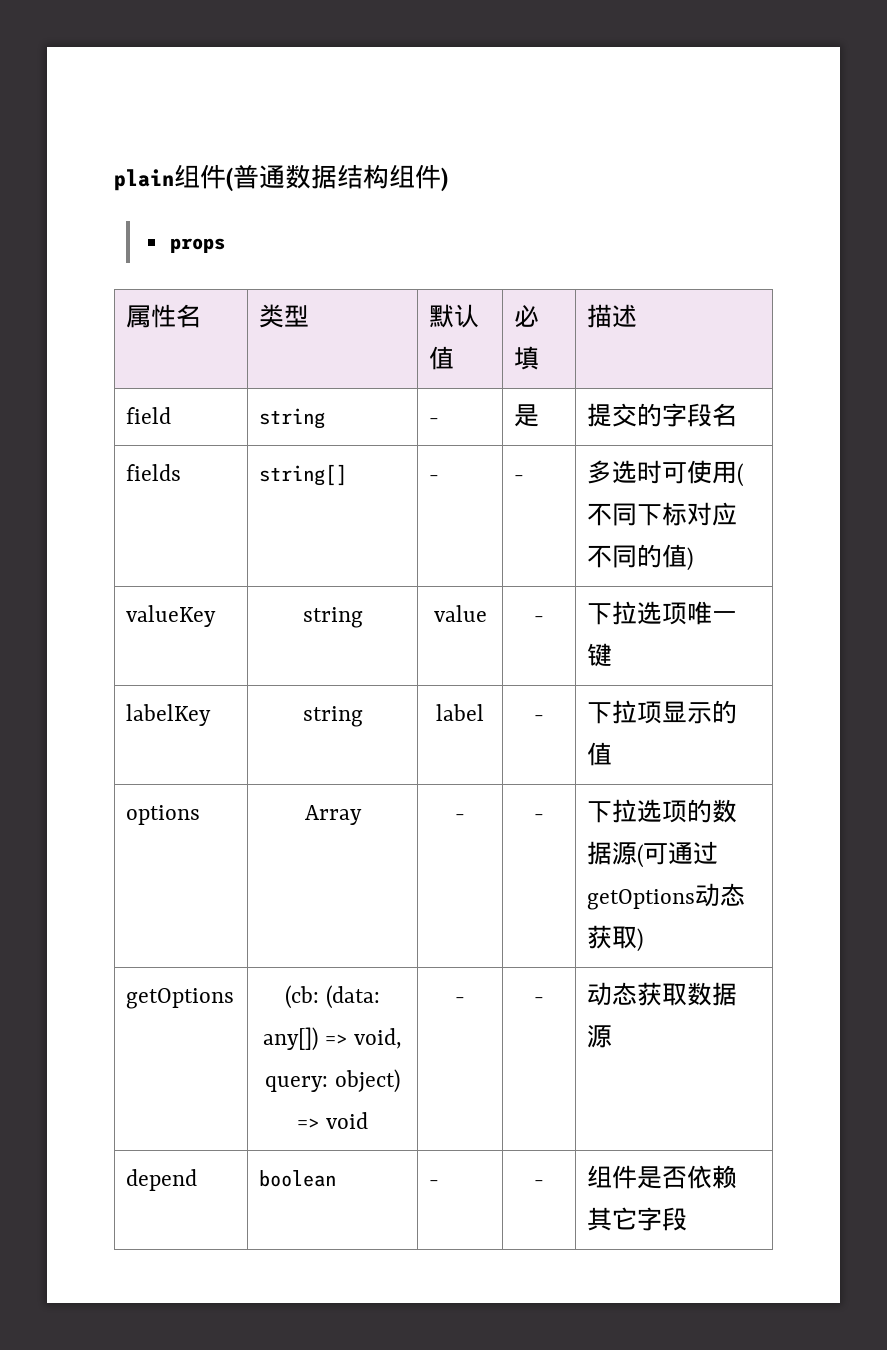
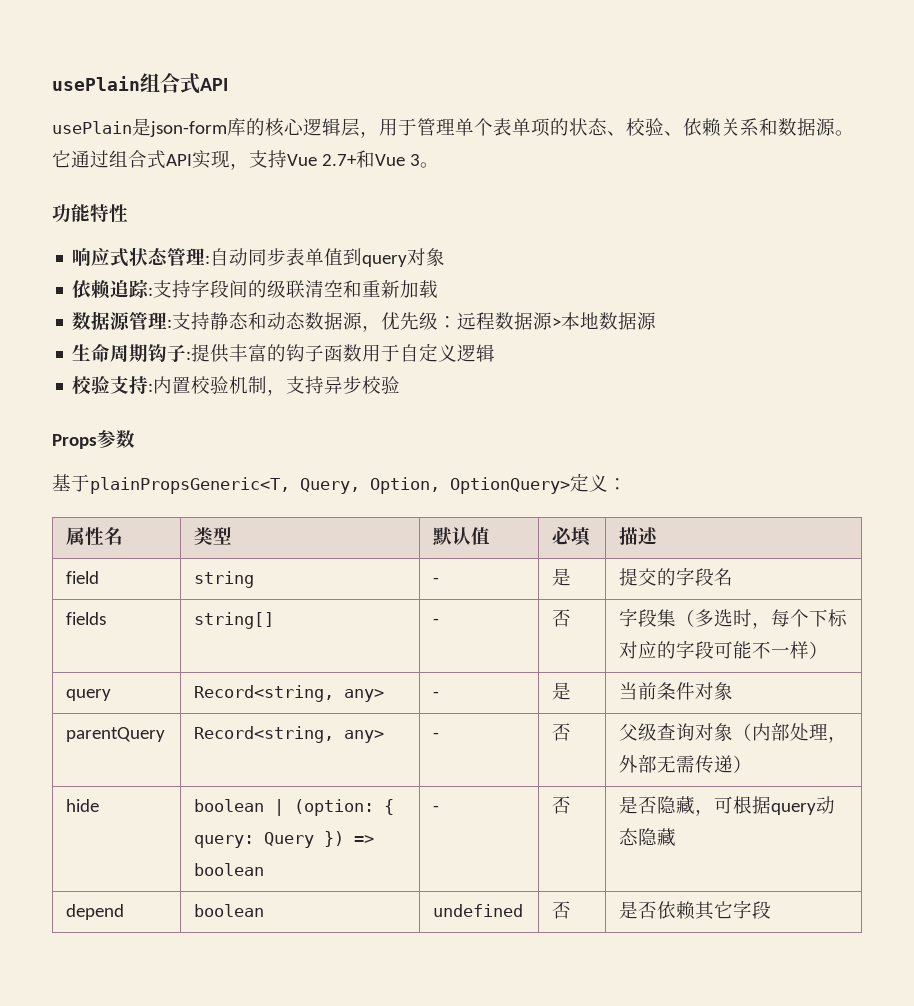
[114,164,448,192] [170,238,226,253] plain组件(普通数据结构组件) // props -> [52,73,228,94] [52,118,854,138] [52,150,439,170] [52,204,128,223] [72,247,446,267] [72,279,439,299] [72,311,657,332] [72,343,496,363] [72,376,401,396] [52,430,135,449] [52,473,627,494] usePlain组合式API // usePlain是json-form库的核心逻辑层，用于管理单个表单项的状态、校验、依赖关系和数据源。它通过组合式API实现，支持Vue 2.7+和Vue 3。 // 功能特性 // 响应式状态管理:自动同步表单值到query对象 // 依赖追踪:支持字段间的级联清空和重新加载 // 数据源管理:支持静态和动态数据源，优先级：远程数据源>本地数据源 // 生命周期钩子:提供丰富的钩子函数用于自定义逻辑 // 校验支持:内置校验机制，支持异步校验 // Props参数 // 基于plainPropsGeneric<T, Query, Option, OptionQuery>定义：
[514,475,525,481] [587,460,745,487] [587,502,738,526] [587,544,694,571] [126,605,217,627] [302,607,363,628] [433,605,487,622] [534,616,544,622] [587,601,738,625] [587,643,613,667] [126,704,212,726] [302,706,363,727] [436,704,484,721] [534,715,544,721] [587,700,738,724] [587,742,613,766] [126,805,201,825] [304,805,362,825] [455,814,465,820] [534,814,544,820] [587,799,738,823] [587,841,719,868] [587,883,746,910] [587,925,644,952] [126,988,235,1009] [285,985,380,1009] [263,1027,402,1051] [265,1069,400,1093] [297,1112,368,1129] [455,997,465,1003] [534,997,544,1003] [587,982,738,1006] [587,1025,613,1048] - | 多选时可使用(不同下标对应不同的值) // valueKey | string | value | - | 下拉选项唯一键 // labelKey | string | label | - | 下拉项显示的值 // options | Array | - | - | 下拉选项的数据源(可通过getOptions动态获取) // getOptions | (cb: (data: any[]) => void, query: object) => void | - | - | 动态获取数据源 -> [552,609,572,627] [619,608,848,629] [619,640,829,659] [66,689,112,701] [194,685,385,702] [433,691,440,698] [552,682,572,700] [619,682,734,700] [66,727,166,742] [194,726,385,743] [433,732,440,739] [552,723,572,741] [619,723,848,743] [619,755,753,774] [66,799,100,812] [194,799,395,816] [194,831,375,848] [194,863,265,876] [433,805,440,812] [552,796,572,814] [619,796,836,816] [619,828,677,846] 否 | 字段集（多选时，每个下标对应的字段可能不一样） // query | Record<string, any> | - | 是 | 当前条件对象 // parentQuery | Record<string, any> | - | 否 | 父级查询对象（内部处理，外部无需传递） // hide | boolean | (option: { query: Query }) => boolean | - | 否 | 是否隐藏，可根据query动态隐藏
[429,1180,440,1186] [534,1180,544,1186] [587,1165,638,1189] - | - | 组件 -> [433,904,524,917] [552,901,572,919] undefined | 否 |

